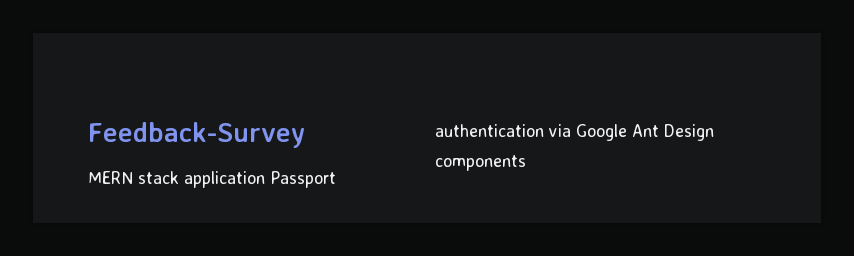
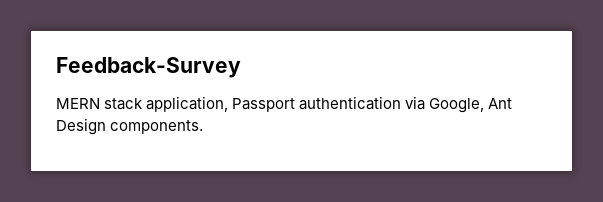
[184,171,265,188] application -> [146,96,229,112] application,
[576,124,627,141] Google -> [429,98,485,113] Google,
[435,155,526,171] components -> [110,120,204,134] components.

